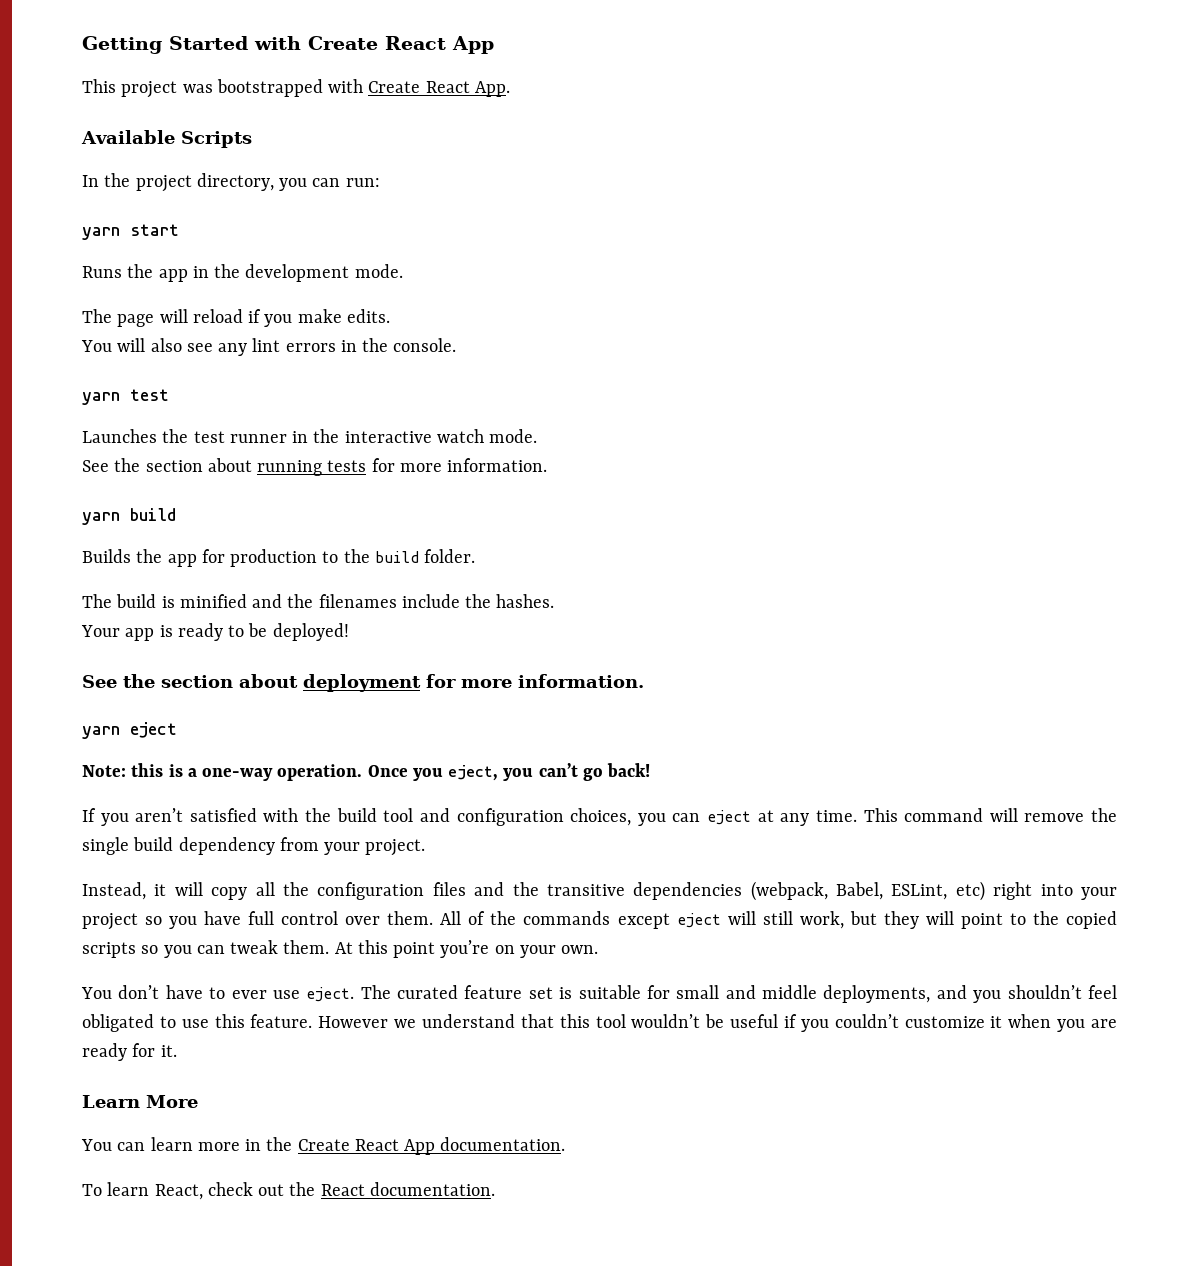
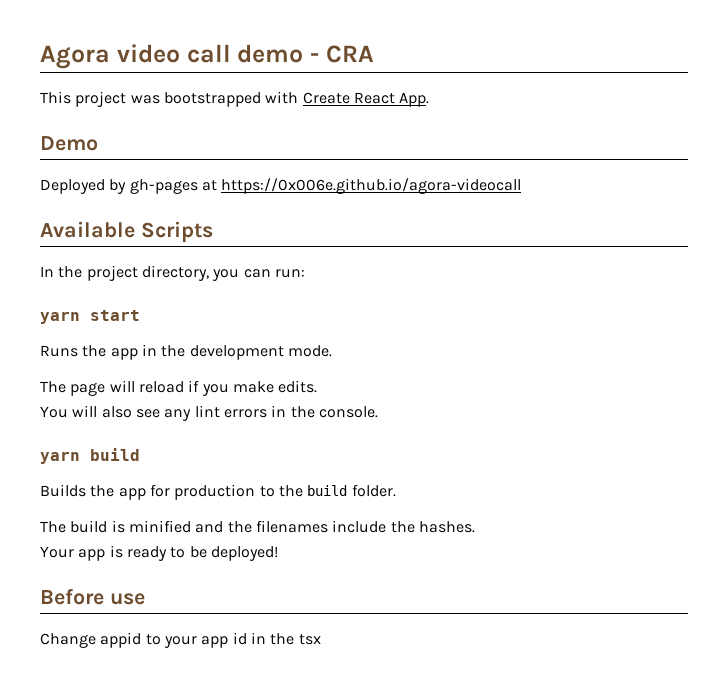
[82,36,494,54] Getting Started with Create React App -> [40,44,374,69] Agora video call demo - CRA
(510, 89) none -> [40,136,98,151] [40,178,522,194] // Demo // Deployed by gh-pages at https://0x006e.github.io/agora-videocall
[82,389,169,405] [82,429,538,443] [82,458,548,476] // yarn test // Launches the test runner in the interactive watch mode. // See the section about running tests for more information. -> (378, 412) none
[82,674,644,692] [82,722,177,739] [82,763,651,781] [82,808,1117,826] [82,837,426,856] [82,881,1118,901] [82,911,1118,930] [82,940,599,958] [81,985,1117,1003] [82,1014,1118,1032] [82,1043,177,1061] [82,1095,198,1108] [81,1137,566,1155] [82,1182,495,1200] See the section about deployment for more information. // yarn eject // Note: this is a one-way operation. Once you eject, you can’t go back! // If you aren’t satisfied with the build tool and configuration choices, you can eject at any time. This command will remove the single build dependency from your project. // Instead, it will copy all the configuration files and the transitive dependencies (webpack, Babel, ESLint, etc) right into your project so you have full control over them. All of the commands except eject will still work, but they will point to the copied scripts so you can tweak them. At this point you’re on your own. // You don’t have to ever use eject. The curated feature set is suitable for small and middle deployments, and you shouldn’t feel obligated to use this feature. However we understand that this tool wouldn’t be useful if you couldn’t customize it when you are ready for it. // Learn More // You can learn more in the Create React App documentation. // To learn React, check out the React documentation. -> [40,589,145,605] [40,632,321,648] Before use // Change appid to your app id in the tsx

